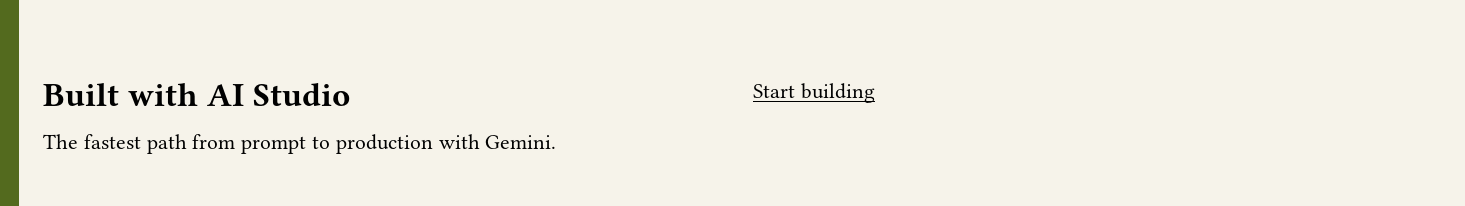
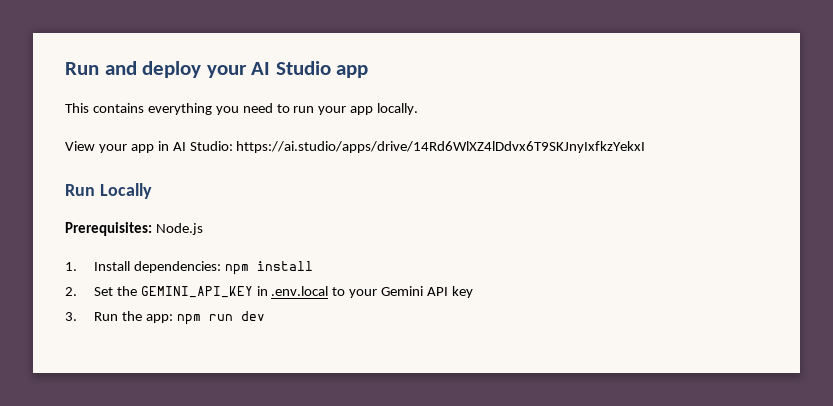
[43,83,351,106] [43,134,557,154] [753,83,875,103] Built with AI Studio // The fastest path from prompt to production with Gemini. // Start building -> [65,61,369,78] [65,103,419,115] [65,141,646,153] [65,183,152,199] [65,222,203,236] [65,261,313,275] [65,286,474,298] [65,311,265,325] Run and deploy your AI Studio app // This contains everything you need to run your app locally. // View your app in AI Studio: https://ai.studio/apps/drive/14Rd6WlXZ4lDdvx6T9SKJnyIxfkzYekxI // Run Locally // Prerequisites: Node.js // 1. Install dependencies: npm install // 2. Set the GEMINI_API_KEY in .env.local to your Gemini API key // 3. Run the app: npm run dev

